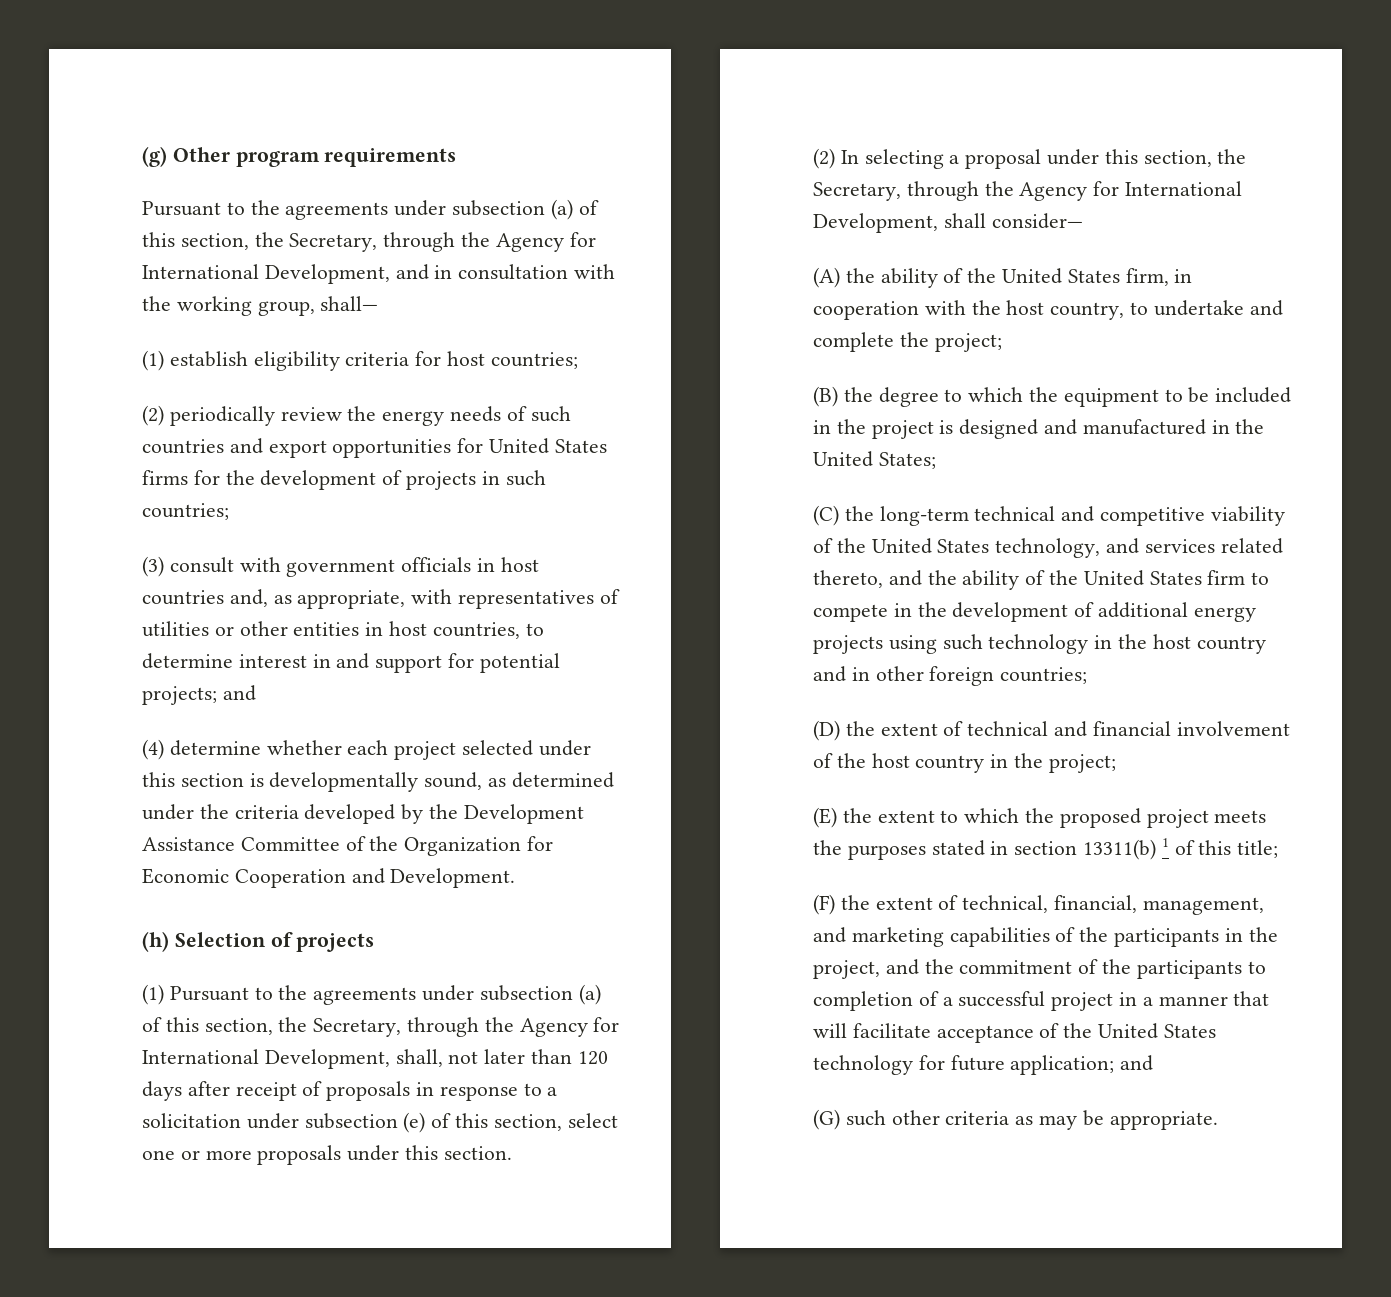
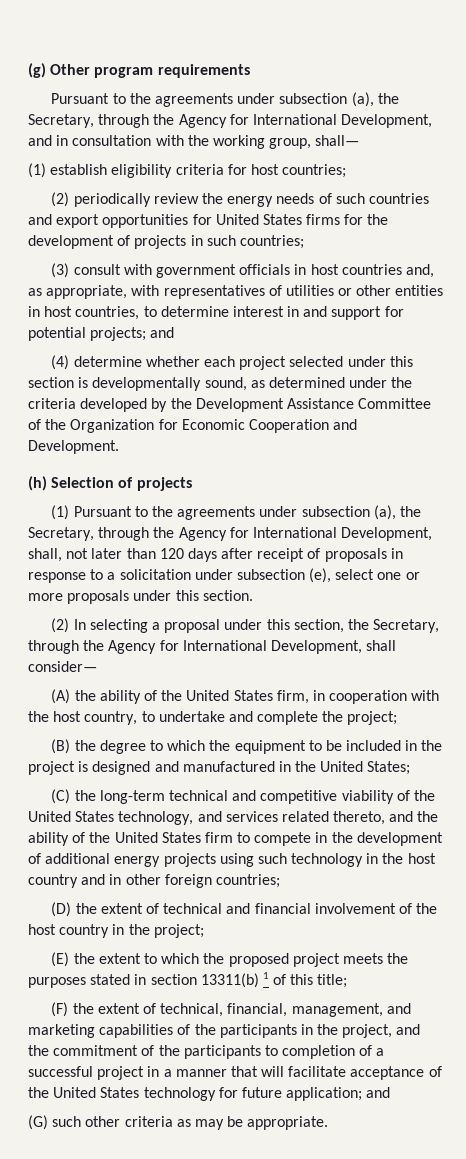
[550,199,599,220] [142,232,249,250] (a) of this section, -> [351,92,374,107] (a),
[578,984,601,1005] [142,1017,273,1035] (a) of this section, -> [373,505,396,520] (a),
[403,1112,562,1133] (e) of this section, -> [309,568,332,583] (e),

